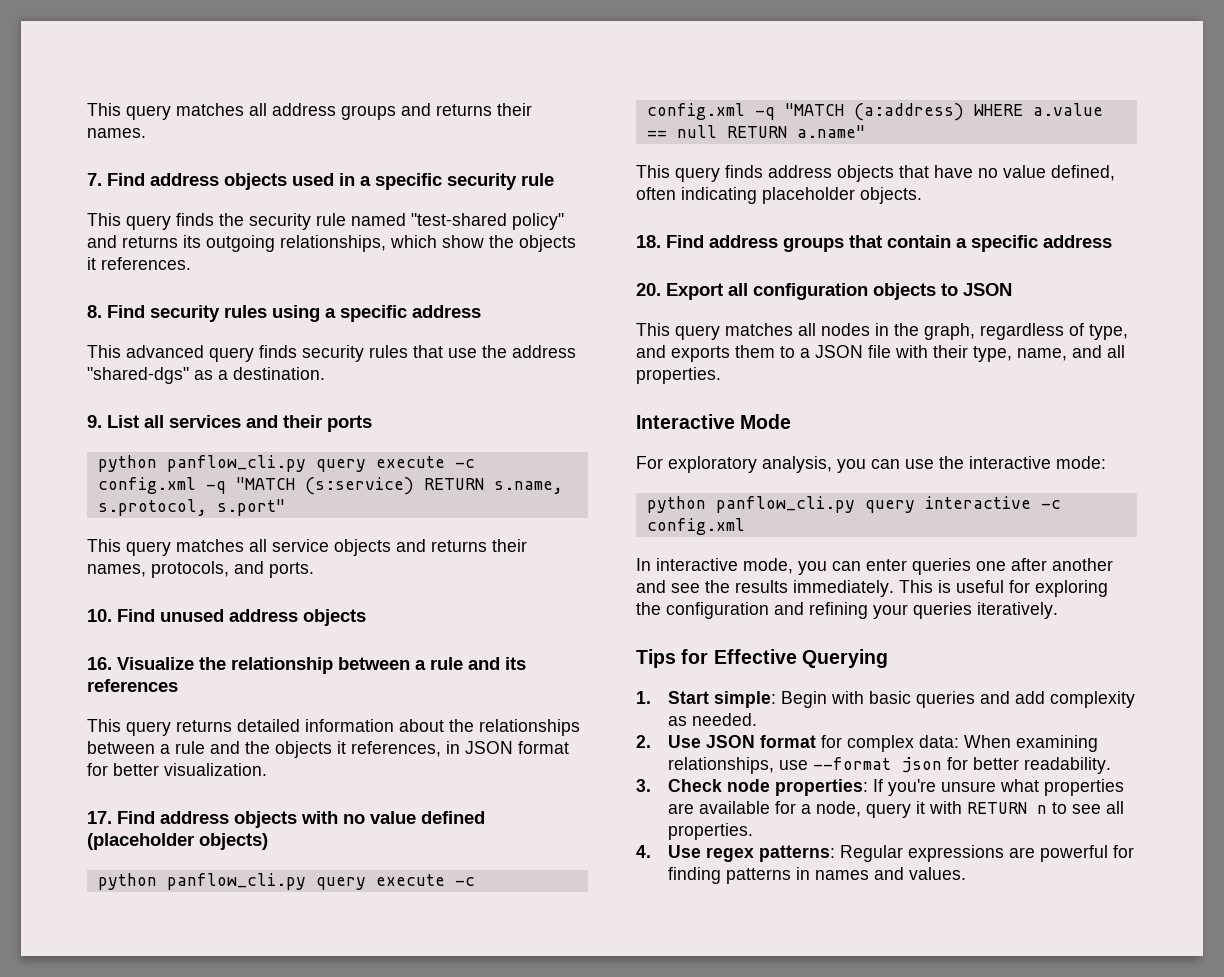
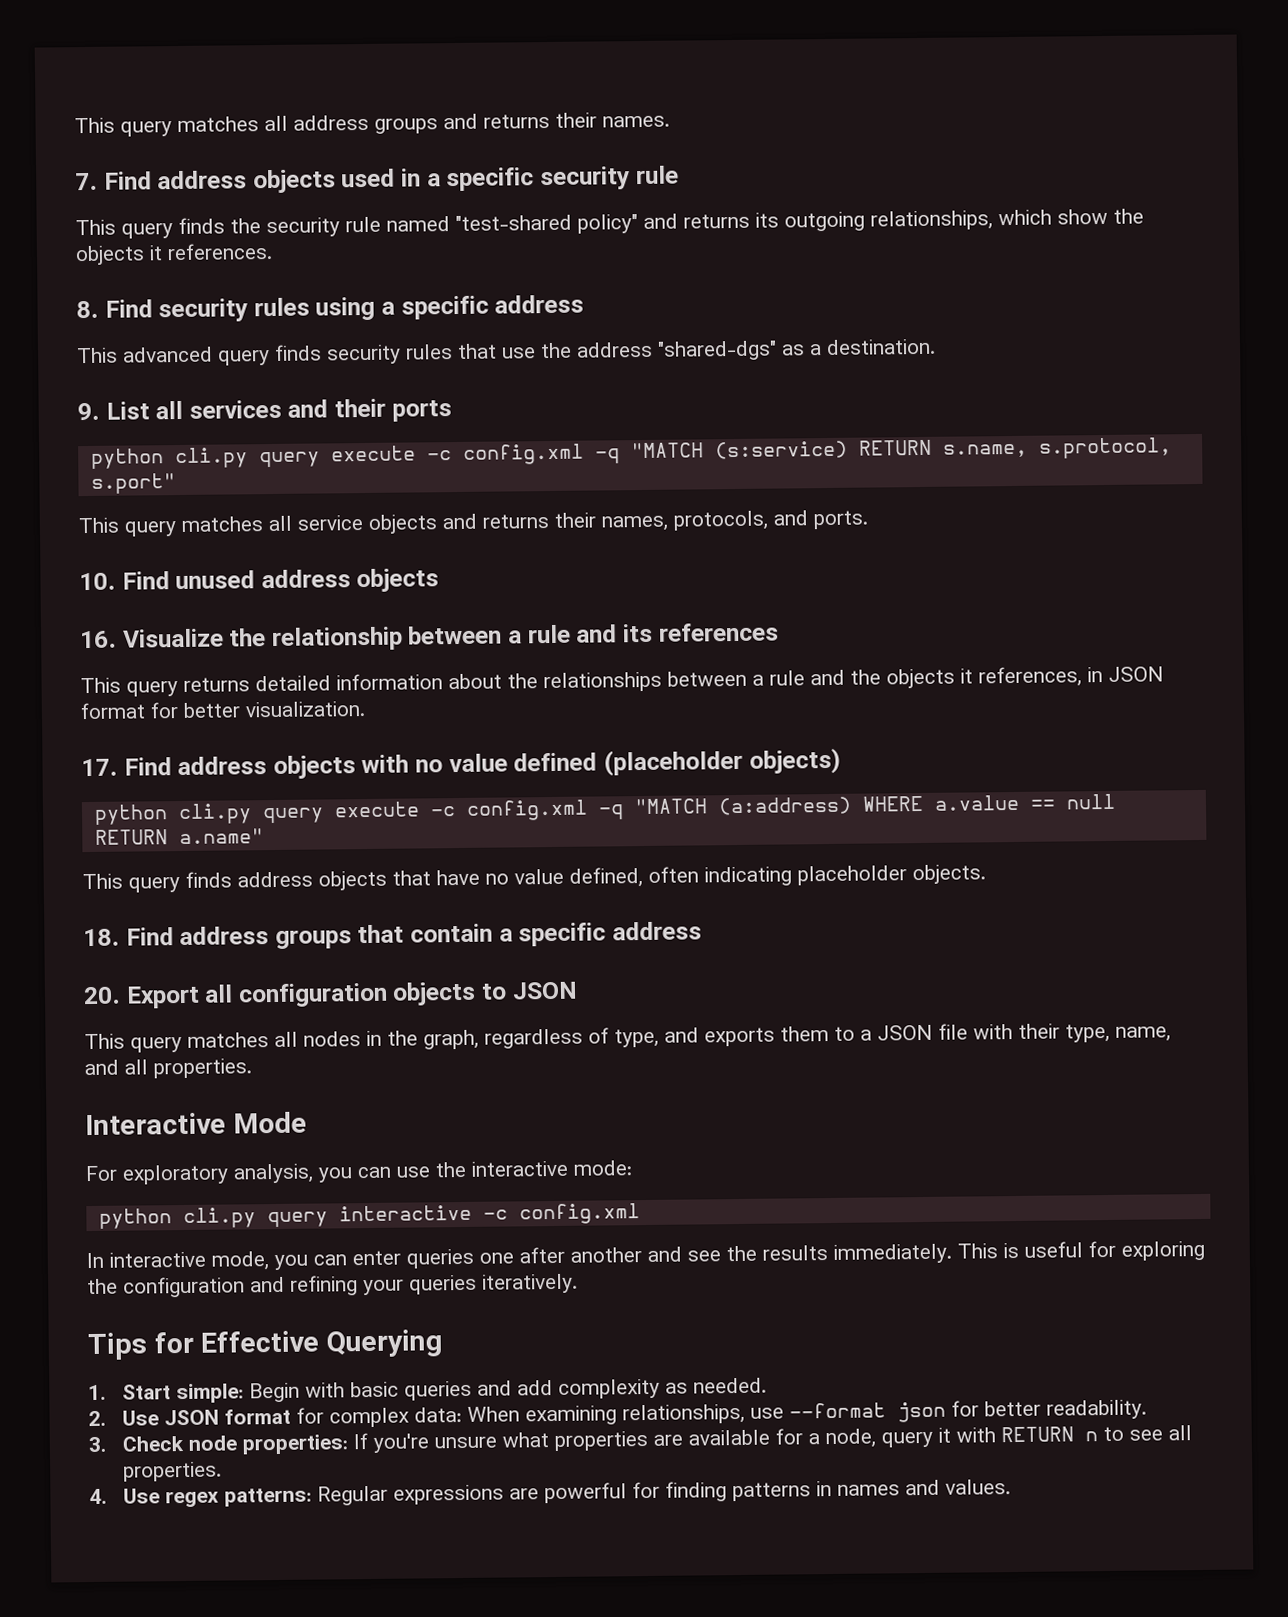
[166,455,306,472] panflow_cli.py -> [174,447,248,469] cli.py
[166,873,306,890] panflow_cli.py -> [177,803,252,825] cli.py
[715,496,855,513] panflow_cli.py -> [182,1207,256,1229] cli.py

